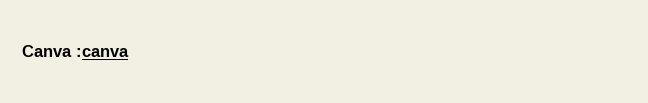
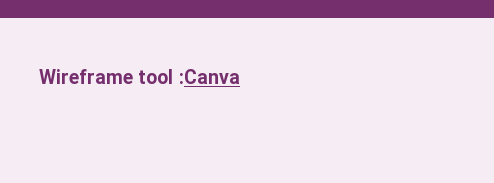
[22,45,129,57] Canva :canva -> [39,69,240,84] Wireframe tool :Canva

